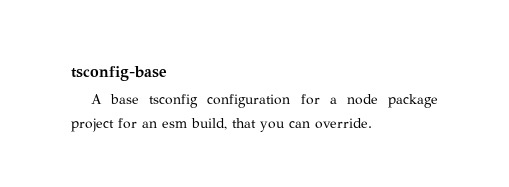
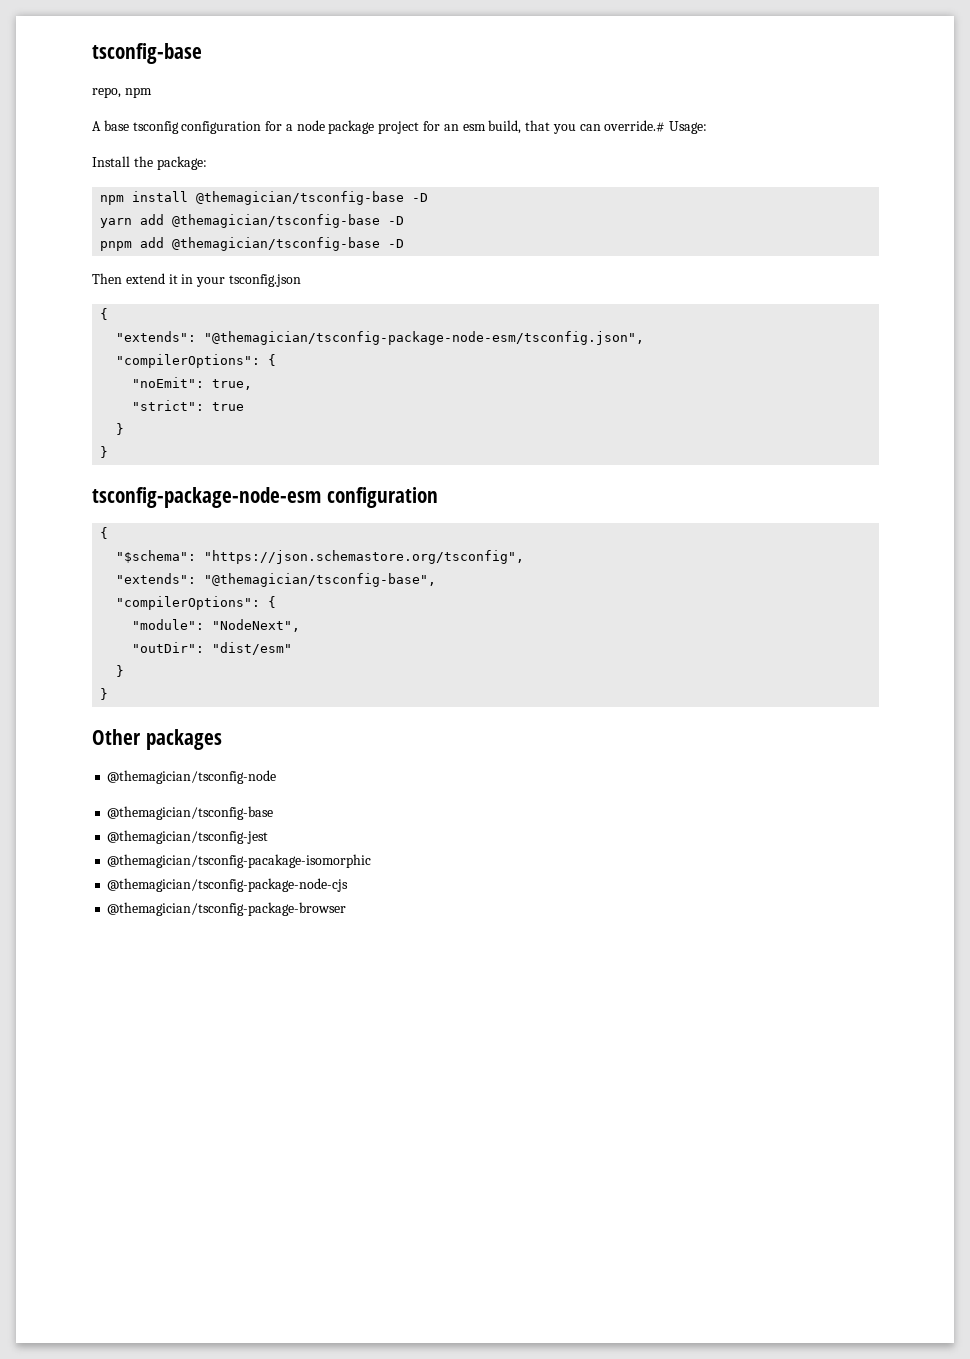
(167, 73) none -> [92,87,152,98] // repo, npm
[315,118,372,129] override. -> [604,120,708,134] [92,156,207,170] [100,191,429,205] [100,214,405,228] [100,237,405,251] [92,273,301,287] [100,308,109,320] [116,331,645,345] [116,354,277,368] [132,377,253,390] [132,400,245,411] [116,423,125,435] [100,446,109,458] [92,487,438,508] [100,527,109,539] [116,550,525,564] [116,573,437,587] [116,596,277,610] [132,619,301,632] [132,642,293,655] [116,665,125,677] [100,688,109,700] [92,729,222,750] [107,770,277,784] [107,806,274,820] [107,830,269,844] [107,854,372,868] [107,878,349,892] [107,902,347,916] override.# Usage: // Install the package: // npm install @themagician/tsconfig-base -D // yarn add @themagician/tsconfig-base -D // pnpm add @themagician/tsconfig-base -D // Then extend it in your tsconfig.json // { // "extends": "@themagician/tsconfig-package-node-esm/tsconfig.json", // "compilerOptions": { // "noEmit": true, // "strict": true // } // } // tsconfig-package-node-esm configuration // { // "$schema": "https://json.schemastore.org/tsconfig", // "extends": "@themagician/tsconfig-base", // "compilerOptions": { // "module": "NodeNext", // "outDir": "dist/esm" // } // } // Other packages // @themagician/tsconfig-node // @themagician/tsconfig-base // @themagician/tsconfig-jest // @themagician/tsconfig-pacakage-isomorphic // @themagician/tsconfig-package-node-cjs // @themagician/tsconfig-package-browser

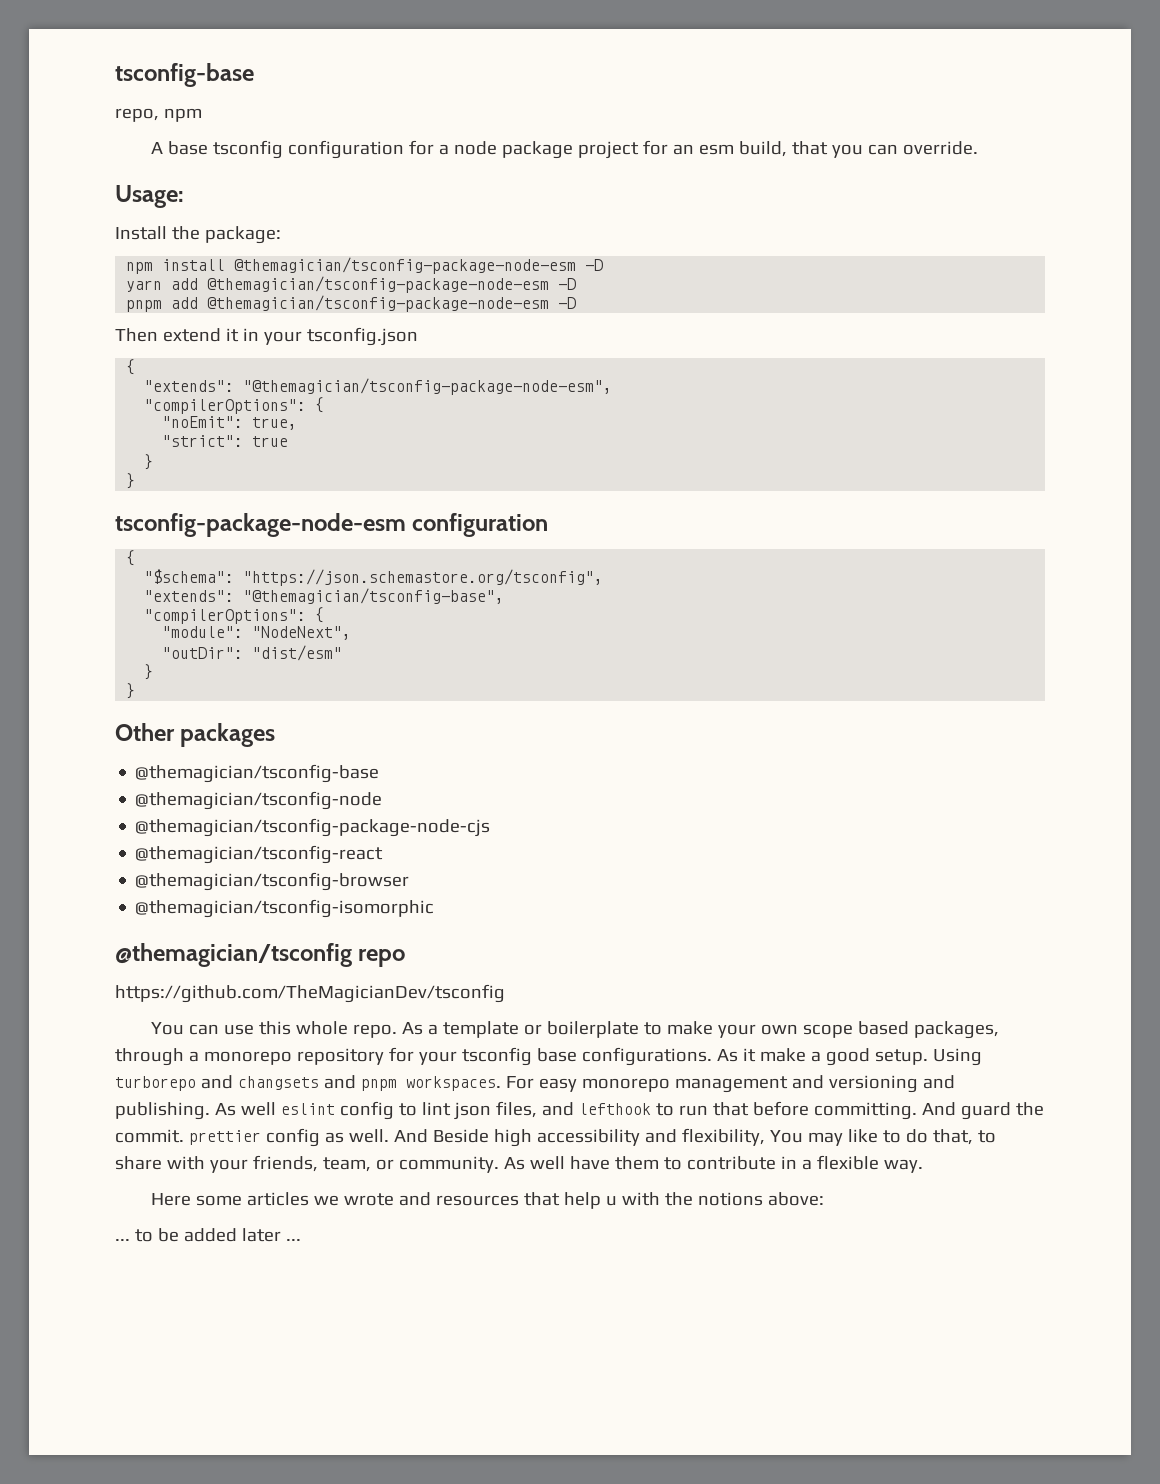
[604,120,666,132] override.# -> [903,141,979,155] override. //
[196,191,405,205] @themagician/tsconfig-base -> [234,257,577,274] @themagician/tsconfig-package-node-esm
[172,214,381,228] @themagician/tsconfig-base -> [207,276,550,293] @themagician/tsconfig-package-node-esm
[172,237,381,251] @themagician/tsconfig-base -> [207,295,550,312] @themagician/tsconfig-package-node-esm
[204,331,645,345] "@themagician/tsconfig-package-node-esm/tsconfig.json", -> [243,378,613,395] "@themagician/tsconfig-package-node-esm",
[107,770,277,784] // @themagician/tsconfig-node -> (276, 735) none
[107,830,269,844] [107,854,372,868] @themagician/tsconfig-jest // @themagician/tsconfig-pacakage-isomorphic -> [135,791,383,810] @themagician/tsconfig-node
[107,902,347,916] @themagician/tsconfig-package-browser -> [135,845,384,864] [135,872,410,891] [135,899,435,918] [115,943,406,967] [115,984,505,1003] [151,1021,1000,1039] [115,1047,982,1066] [115,1075,955,1093] [115,1101,1044,1120] [115,1128,996,1147] [115,1155,923,1173] [151,1192,825,1209] [115,1228,301,1242] @themagician/tsconfig-react // @themagician/tsconfig-browser // @themagician/tsconfig-isomorphic // @themagician/tsconfig repo // https://github.com/TheMagicianDev/tsconfig // You can use this whole repo. As a template or boilerplate to make your own scope based packages, through a monorepo repository for your tsconfig base configurations. As it make a good setup. Using turborepo and changsets and pnpm workspaces. For easy monorepo management and versioning and publishing. As well eslint config to lint json files, and lefthook to run that before committing. And guard the commit. prettier config as well. And Beside high accessibility and flexibility, You may like to do that, to share with your friends, team, or community. As well have them to contribute in a flexible way. // Here some articles we wrote and resources that help u with the notions above: // ... to be added later ...

